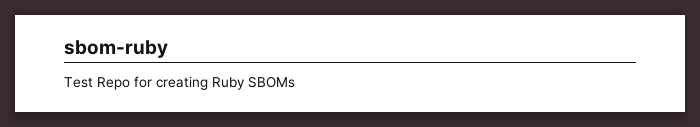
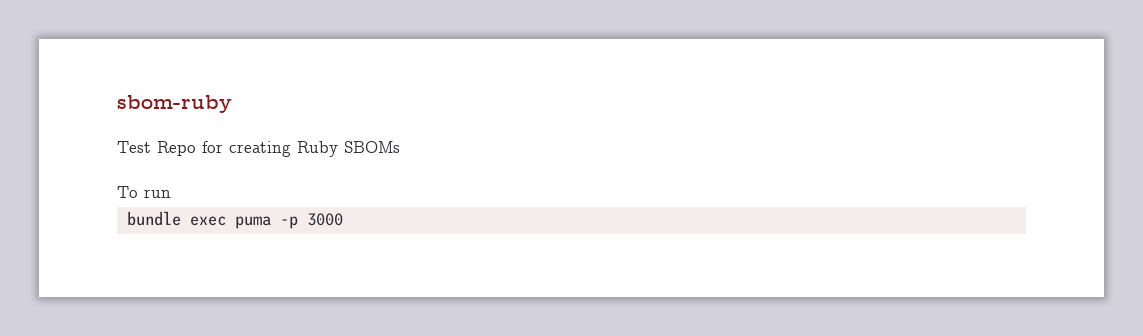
(295, 82) none -> [117,186,171,198] [126,211,343,229] // To run // bundle exec puma -p 3000

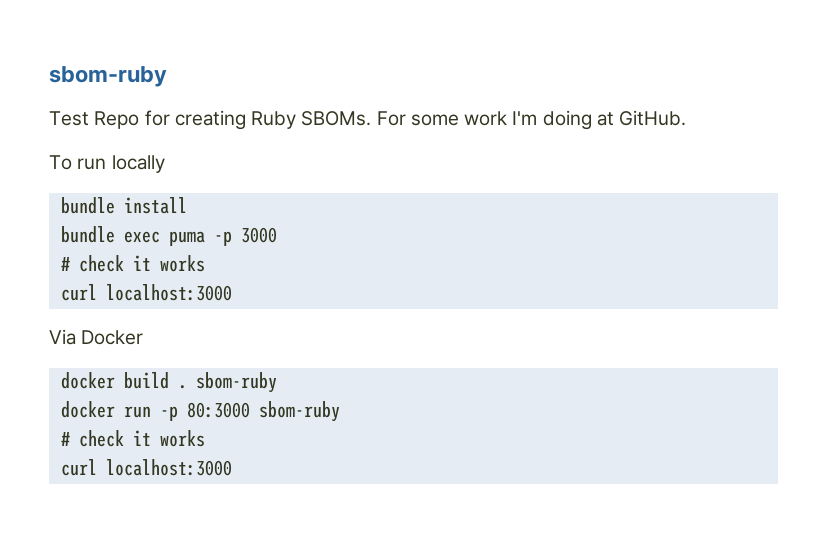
[344,141,400,153] SBOMs -> [301,110,687,130] SBOMs. For some work I'm doing at GitHub.
(171, 193) none -> [111,155,165,173] [60,197,187,214] locally // bundle install
(343, 219) none -> [60,255,205,272] [60,284,232,301] [49,329,144,345] [60,372,277,393] [60,401,340,422] [60,430,205,447] [60,459,232,476] // # check it works // curl localhost:3000 // Via Docker // docker build . sbom-ruby // docker run -p 80:3000 sbom-ruby // # check it works // curl localhost:3000

